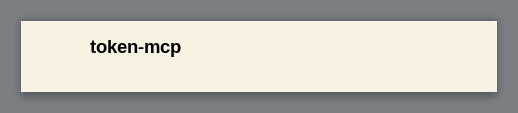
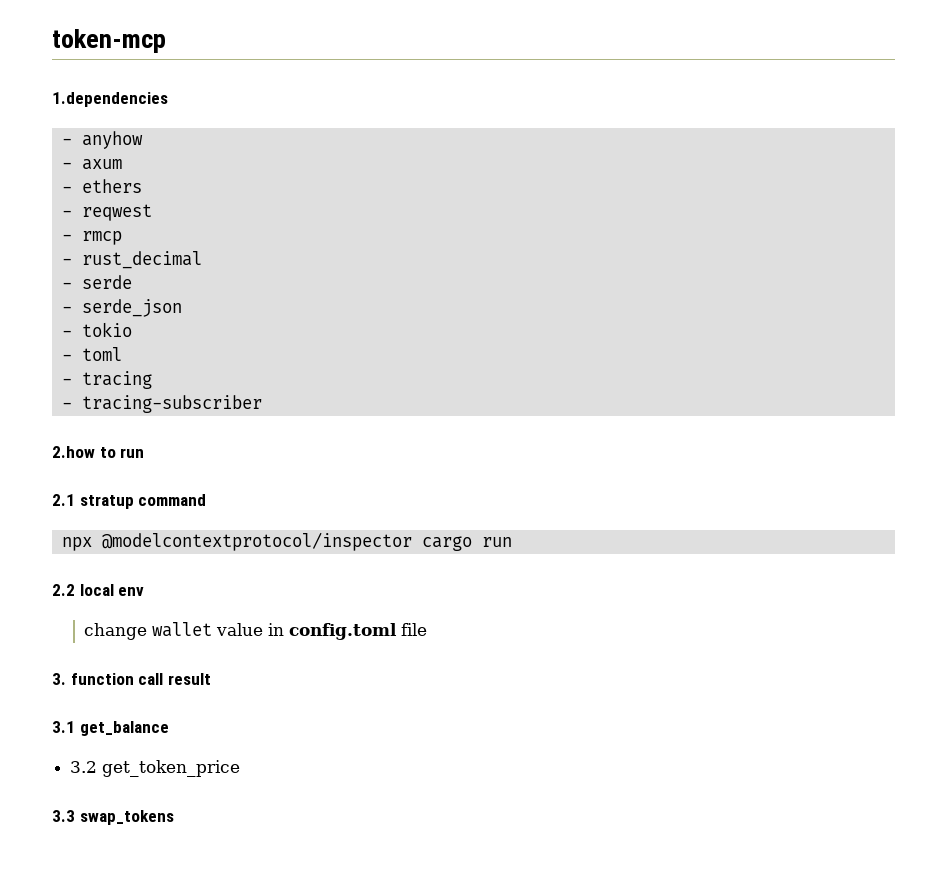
(181, 48) none -> [52,92,168,107] [61,131,143,149] [61,159,122,170] [61,179,142,193] [61,204,152,221] [61,231,122,245] [61,251,202,269] [61,275,132,289] [61,299,182,317] [61,322,132,337] [61,347,122,361] [61,371,152,389] [61,395,262,413] [52,446,145,458] [52,494,207,509] [61,532,512,551] [52,584,145,596] [84,622,428,640] [52,673,211,685] [52,721,169,736] [70,760,241,777] [52,810,174,825] // 1.dependencies // - anyhow // - axum // - ethers // - reqwest // - rmcp // - rust_decimal // - serde // - serde_json // - tokio // - toml // - tracing // - tracing-subscriber // 2.how to run // 2.1 stratup command // npx @modelcontextprotocol/inspector cargo run // 2.2 local env // change wallet value in config.toml file // 3. function call result // 3.1 get_balance // 3.2 get_token_price // 3.3 swap_tokens

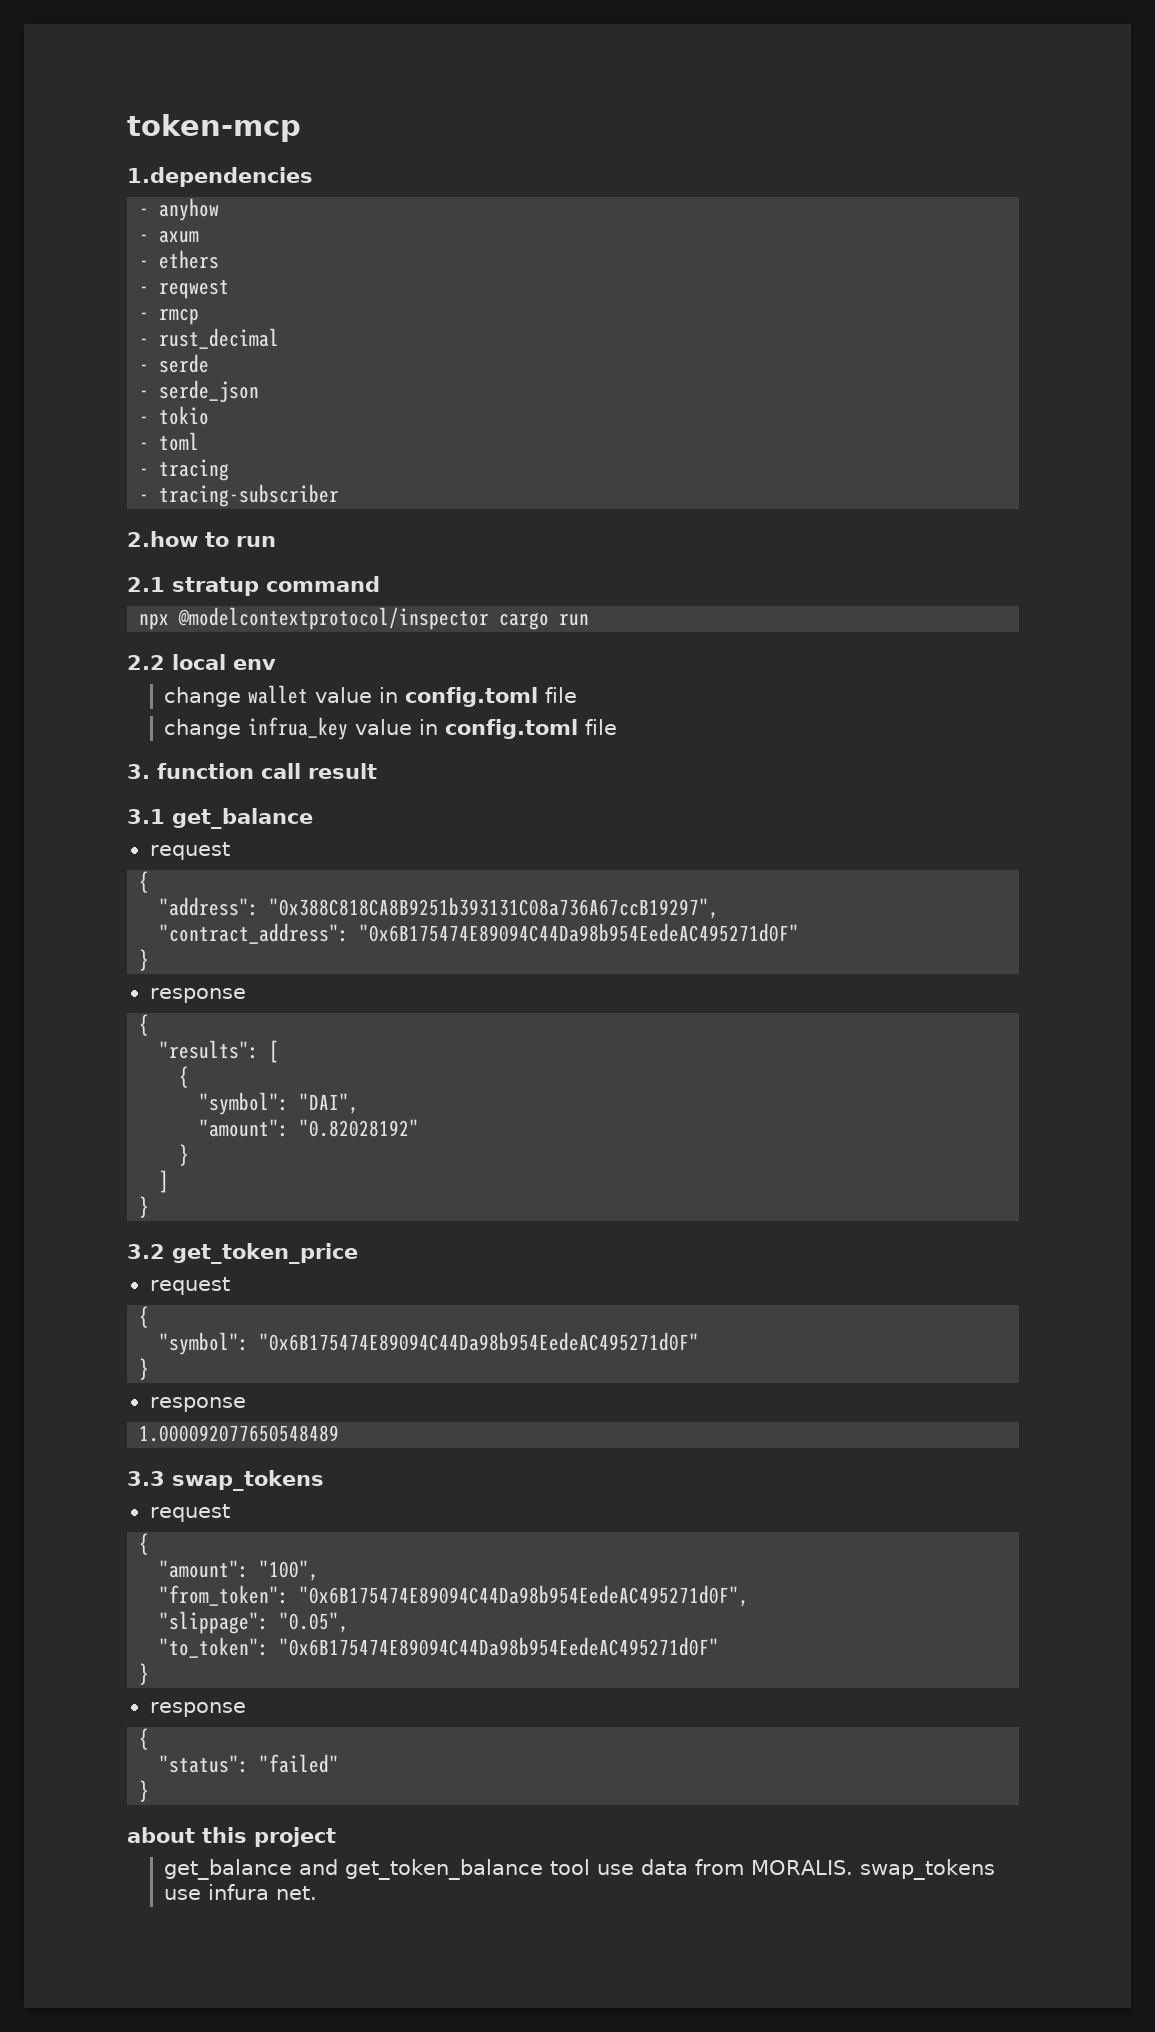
(428, 629) none -> [164,717,618,740] // change infrua_key value in config.toml file
[70,760,241,777] [52,810,174,825] 3.2 get_token_price // 3.3 swap_tokens -> [149,842,230,860] [139,871,150,893] [159,897,720,919] [159,923,800,944] [139,949,150,971] [149,988,246,1003] [139,1014,150,1036] [159,1040,280,1063] [179,1066,190,1088] [199,1092,360,1115] [199,1119,420,1137] [179,1144,190,1166] [159,1170,170,1193] [139,1196,150,1218] [127,1243,358,1264] [149,1277,230,1295] [139,1306,150,1328] [159,1332,700,1355] [139,1358,150,1380] [149,1397,246,1412] [139,1425,340,1442] [127,1470,324,1491] [149,1504,230,1522] [139,1533,150,1555] [159,1560,320,1581] [159,1585,750,1607] [159,1611,350,1634] [159,1637,720,1658] [139,1663,150,1685] [149,1702,246,1717] [139,1728,150,1750] [159,1754,340,1773] [139,1780,150,1802] [127,1827,336,1847] [164,1859,996,1880] [164,1884,318,1900] request // { // "address": "0x388C818CA8B9251b393131C08a736A67ccB19297", // "contract_address": "0x6B175474E89094C44Da98b954EedeAC495271d0F" // } // response // { // "results": [ // { // "symbol": "DAI", // "amount": "0.82028192" // } // ] // } // 3.2 get_token_price // request // { // "symbol": "0x6B175474E89094C44Da98b954EedeAC495271d0F" // } // response // 1.000092077650548489 // 3.3 swap_tokens // request // { // "amount": "100", // "from_token": "0x6B175474E89094C44Da98b954EedeAC495271d0F", // "slippage": "0.05", // "to_token": "0x6B175474E89094C44Da98b954EedeAC495271d0F" // } // response // { // "status": "failed" // } // about this project // get_balance and get_token_balance tool use data from MORALIS. swap_tokens use infura net.

